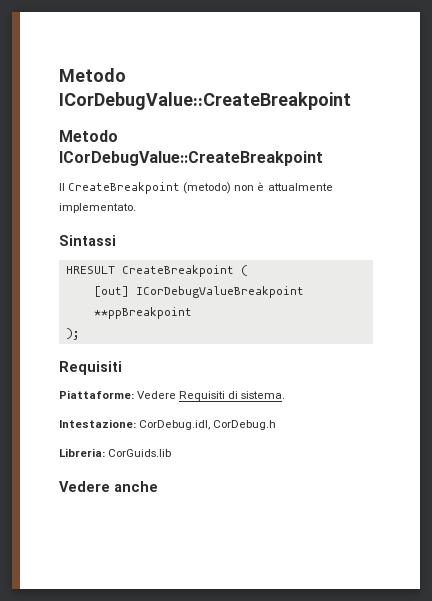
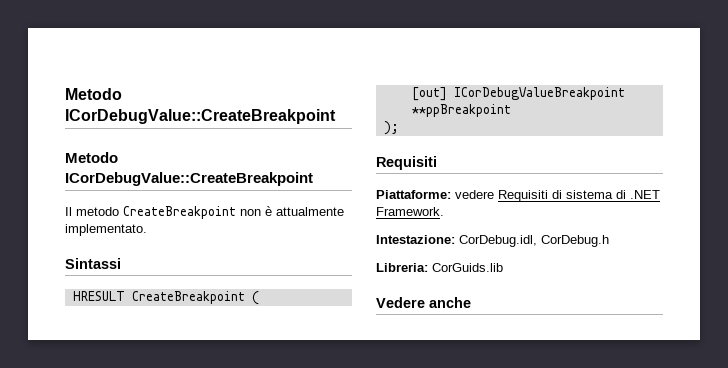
[68,182,232,194] CreateBreakpoint (metodo) -> [76,206,236,219] metodo CreateBreakpoint
[137,391,177,399] Vedere -> [455,190,494,199] vedere
[241,391,286,399] sistema. -> [566,190,660,199] [376,207,444,216] sistema di .NET Framework.

